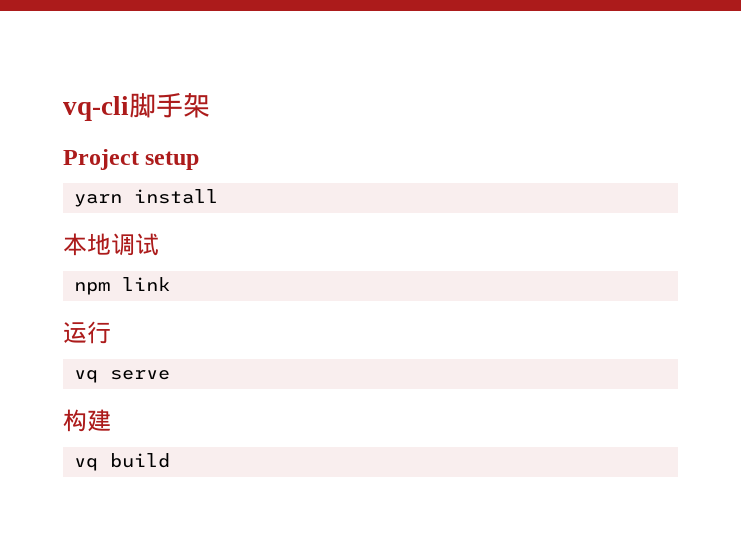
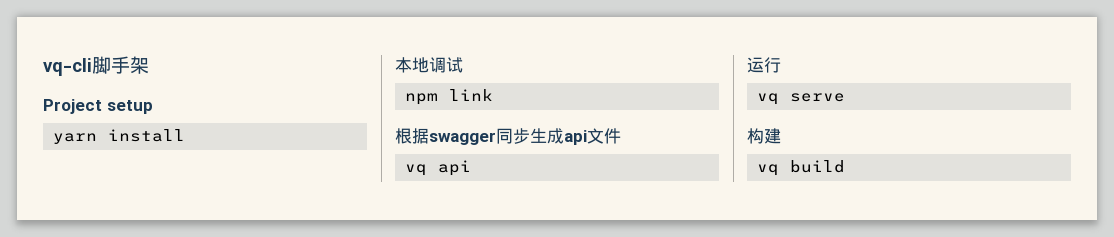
(170, 284) none -> [395,128,621,145] [404,160,471,176] // 根据swagger同步生成api文件 // vq api

